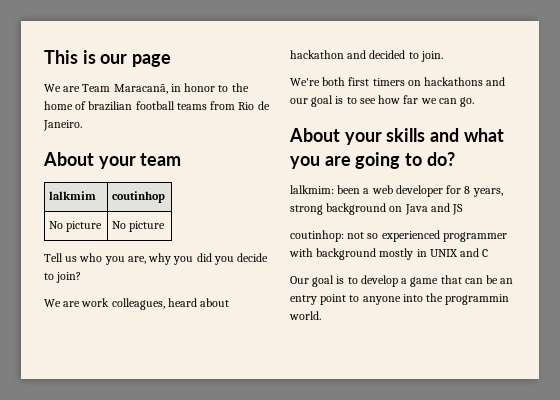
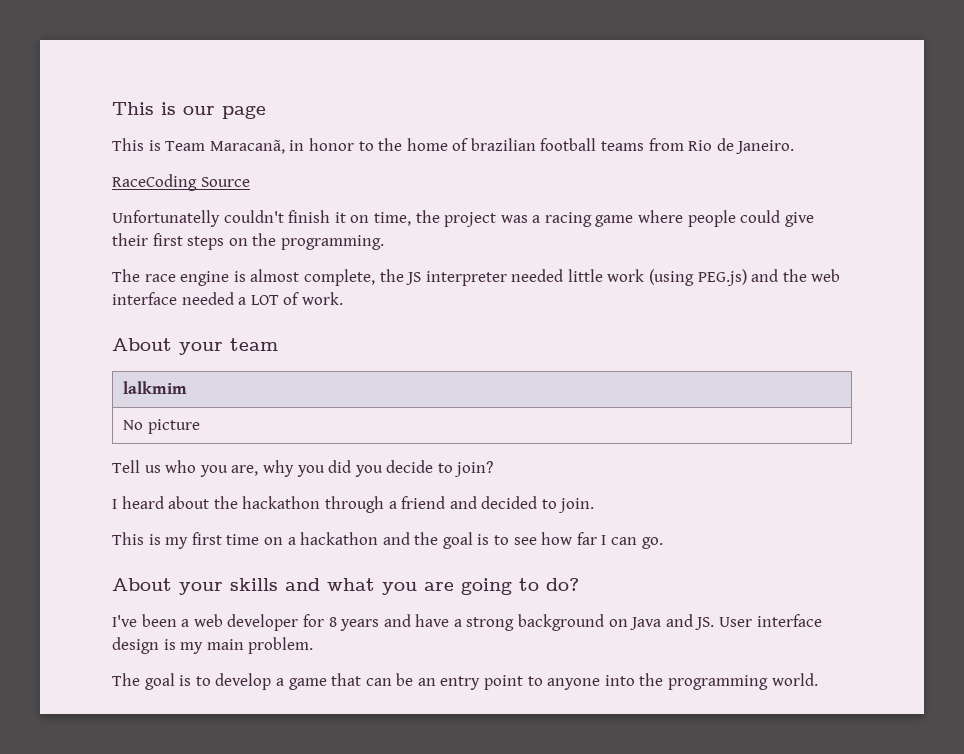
[44,84,81,92] We are -> [112,138,161,151] This is
(82, 125) none -> [112,174,250,191] [112,210,814,227] [112,233,384,250] [112,269,841,286] [112,292,343,305] // RaceCoding Source // Unfortunatelly couldn't finish it on time, the project was a racing game where people could give their first steps on the programming. // The race engine is almost complete, the JS interpreter needed little work (using PEG.js) and the web interface needed a LOT of work.
[111,191,165,203] [48,221,103,232] [111,221,166,232] | coutinhop // No picture | No picture -> [123,419,201,434] // No picture
[44,298,230,310] [290,50,443,62] [290,77,506,86] [290,98,308,104] We are work colleagues, heard about hackathon and decided to join. // We're both first timers on hackathons and our -> [112,496,595,513] [112,532,439,549] I heard about the hackathon through a friend and decided to join. // This is my first time on a hackathon and the
[420,98,437,104] we -> [601,535,607,545] I
[290,185,334,194] lalkmim: -> [112,615,137,627] I've
[472,188,503,197] years, -> [340,614,462,631] years and have a
[452,204,464,215] [290,230,507,242] [289,248,489,260] [290,276,309,284] JS // coutinhop: not so experienced programmer with background mostly in UNIX and C // Our -> [695,614,822,630] [112,637,314,654] [112,673,140,686] JS. User interface design is my main problem. // The
[445,294,510,305] programmin -> [668,675,769,690] programming

